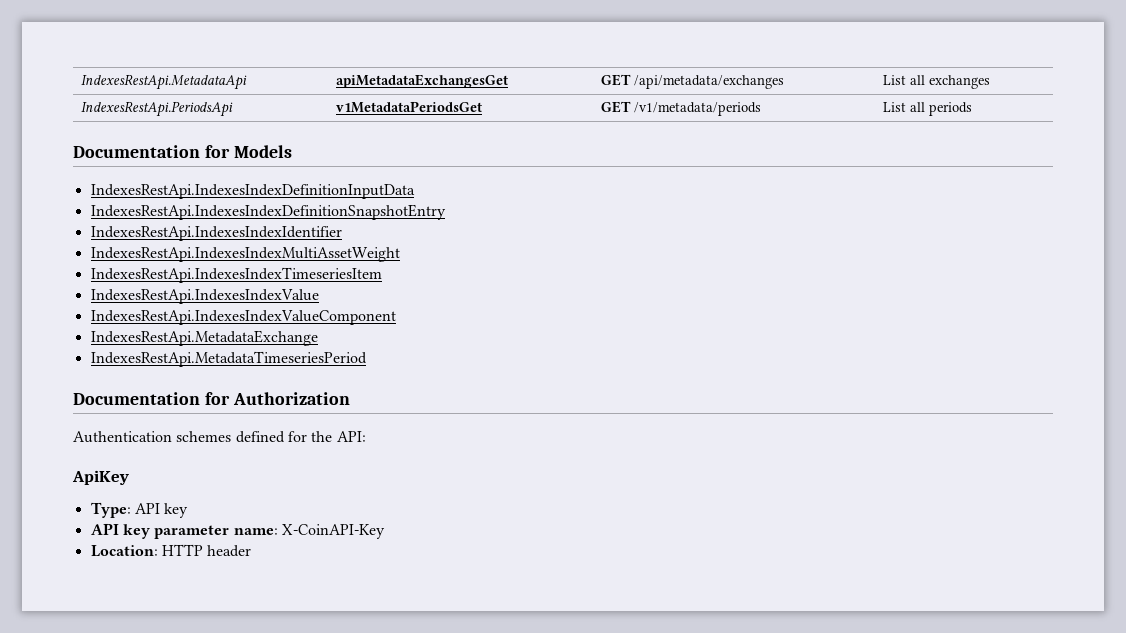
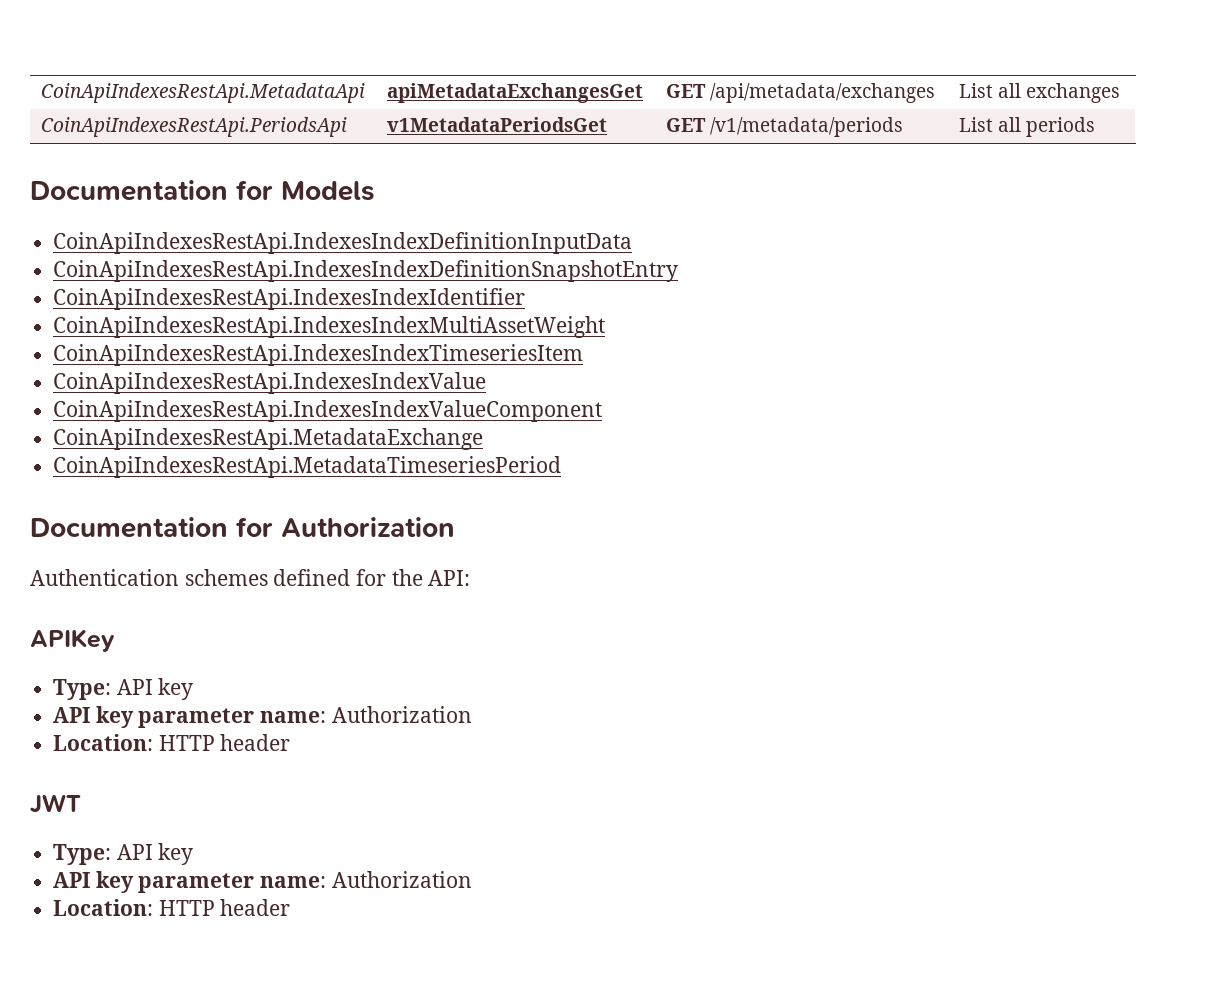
[80,74,247,90] IndexesRestApi.MetadataApi -> [40,83,365,103] CoinApiIndexesRestApi.MetadataApi
[80,101,233,117] IndexesRestApi.PeriodsApi -> [40,117,347,137] CoinApiIndexesRestApi.PeriodsApi
[90,184,415,199] [90,204,446,220] [90,226,342,241] [90,247,400,262] [90,267,382,283] [90,289,319,304] [90,310,396,325] [90,330,318,346] [90,351,367,367] IndexesRestApi.IndexesIndexDefinitionInputData // IndexesRestApi.IndexesIndexDefinitionSnapshotEntry // IndexesRestApi.IndexesIndexIdentifier // IndexesRestApi.IndexesIndexMultiAssetWeight // IndexesRestApi.IndexesIndexTimeseriesItem // IndexesRestApi.IndexesIndexValue // IndexesRestApi.IndexesIndexValueComponent // IndexesRestApi.MetadataExchange // IndexesRestApi.MetadataTimeseriesPeriod -> [53,232,633,254] [53,260,679,282] [53,288,526,310] [53,316,606,338] [53,344,584,366] [53,372,487,394] [53,400,603,422] [53,428,484,450] [53,456,562,478] CoinApiIndexesRestApi.IndexesIndexDefinitionInputData // CoinApiIndexesRestApi.IndexesIndexDefinitionSnapshotEntry // CoinApiIndexesRestApi.IndexesIndexIdentifier // CoinApiIndexesRestApi.IndexesIndexMultiAssetWeight // CoinApiIndexesRestApi.IndexesIndexTimeseriesItem // CoinApiIndexesRestApi.IndexesIndexValue // CoinApiIndexesRestApi.IndexesIndexValueComponent // CoinApiIndexesRestApi.MetadataExchange // CoinApiIndexesRestApi.MetadataTimeseriesPeriod
[72,470,129,485] [90,502,189,518] [90,523,385,539] [90,544,252,557] ApiKey // Type: API key // API key parameter name: X-CoinAPI-Key // Location: HTTP header -> [30,629,115,652] [53,678,194,700] [53,706,472,728] [53,734,291,751] [30,794,81,814] [53,843,194,865] [53,871,472,893] [53,899,291,916] APIKey // Type: API key // API key parameter name: Authorization // Location: HTTP header // JWT // Type: API key // API key parameter name: Authorization // Location: HTTP header

